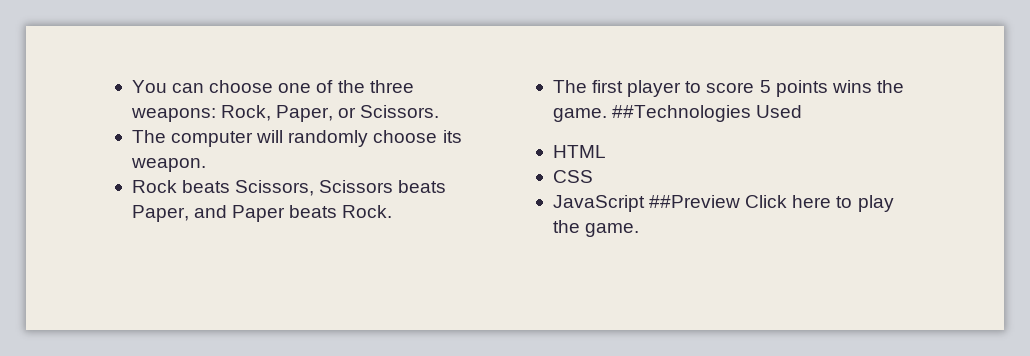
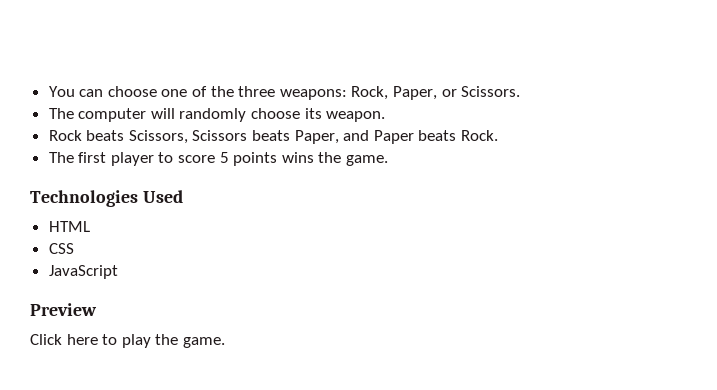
[612,105,752,122] ##Technologies -> [30,190,138,207] // Technologies
[649,195,741,208] ##Preview -> [30,303,97,316] // Preview //

